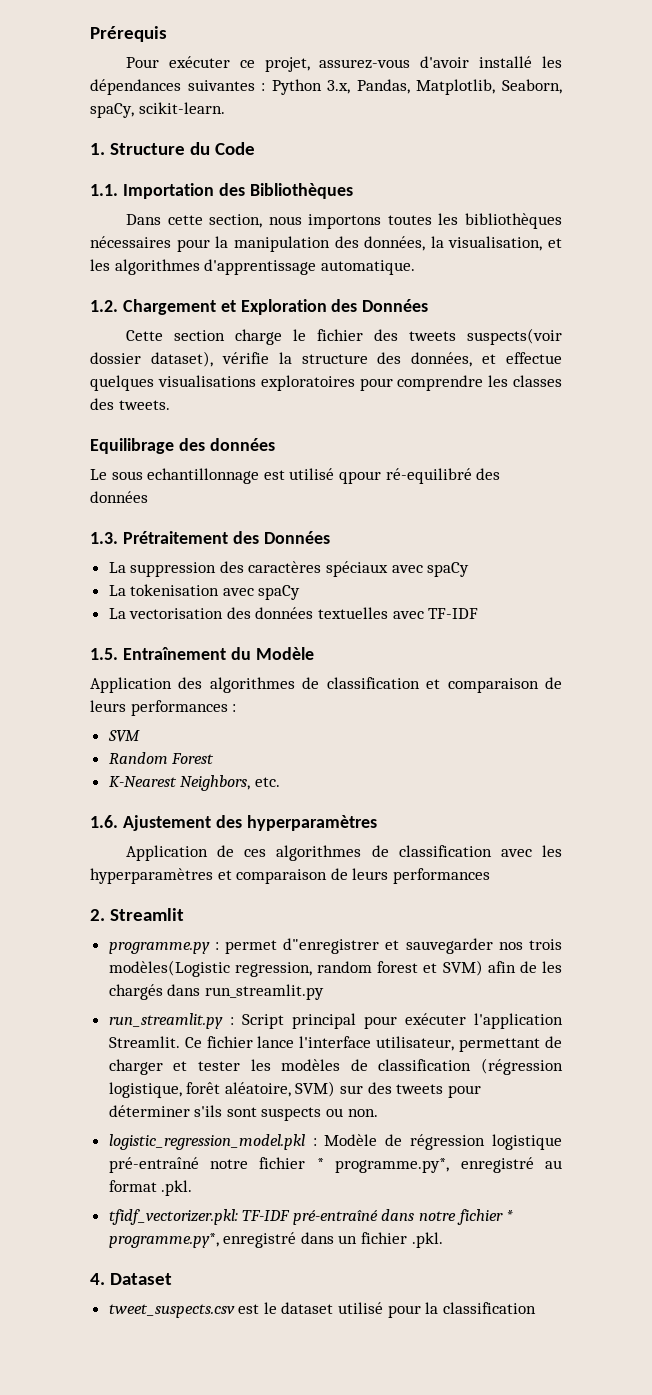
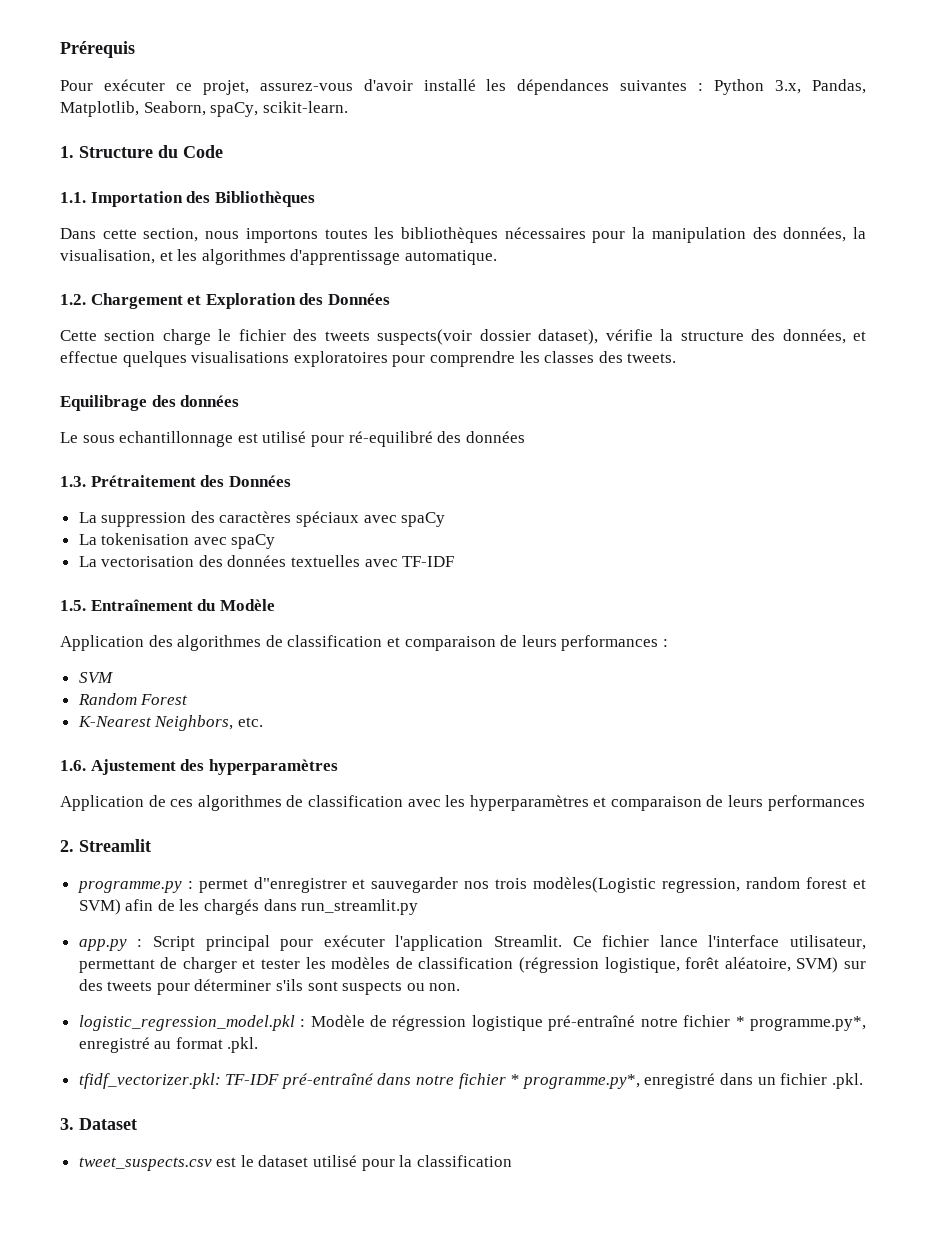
[338,471,381,484] qpour -> [310,435,344,447] pour
[108,1013,223,1029] run_streamlit.py -> [78,939,127,951] app.py
[90,1273,105,1285] 4. -> [60,1118,74,1130] 3.

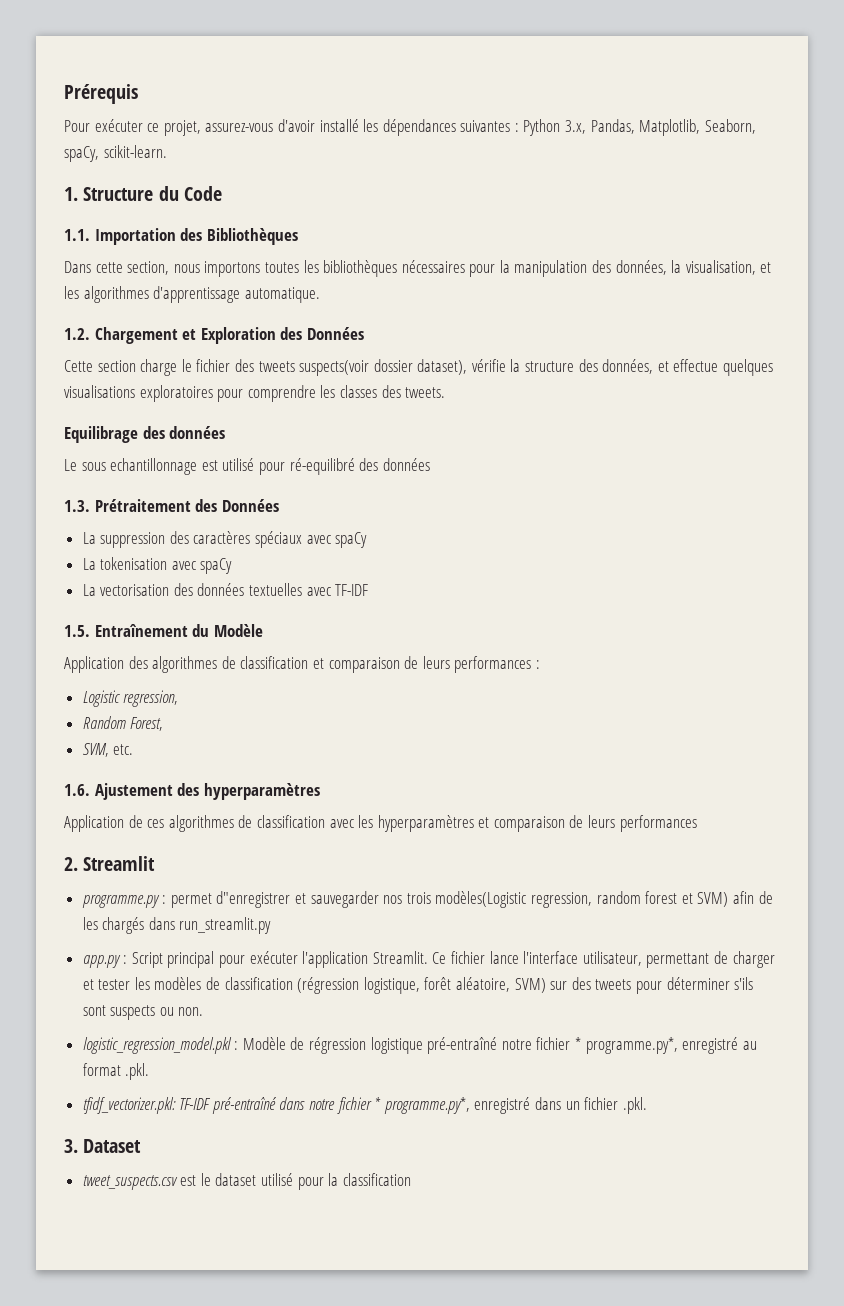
[78,672,113,683] SVM -> [82,690,179,707] Logistic regression,
[140,694,189,705] [77,715,234,731] Forest // K-Nearest Neighbors, -> [130,717,164,731] [82,743,109,757] Forest, // SVM,

